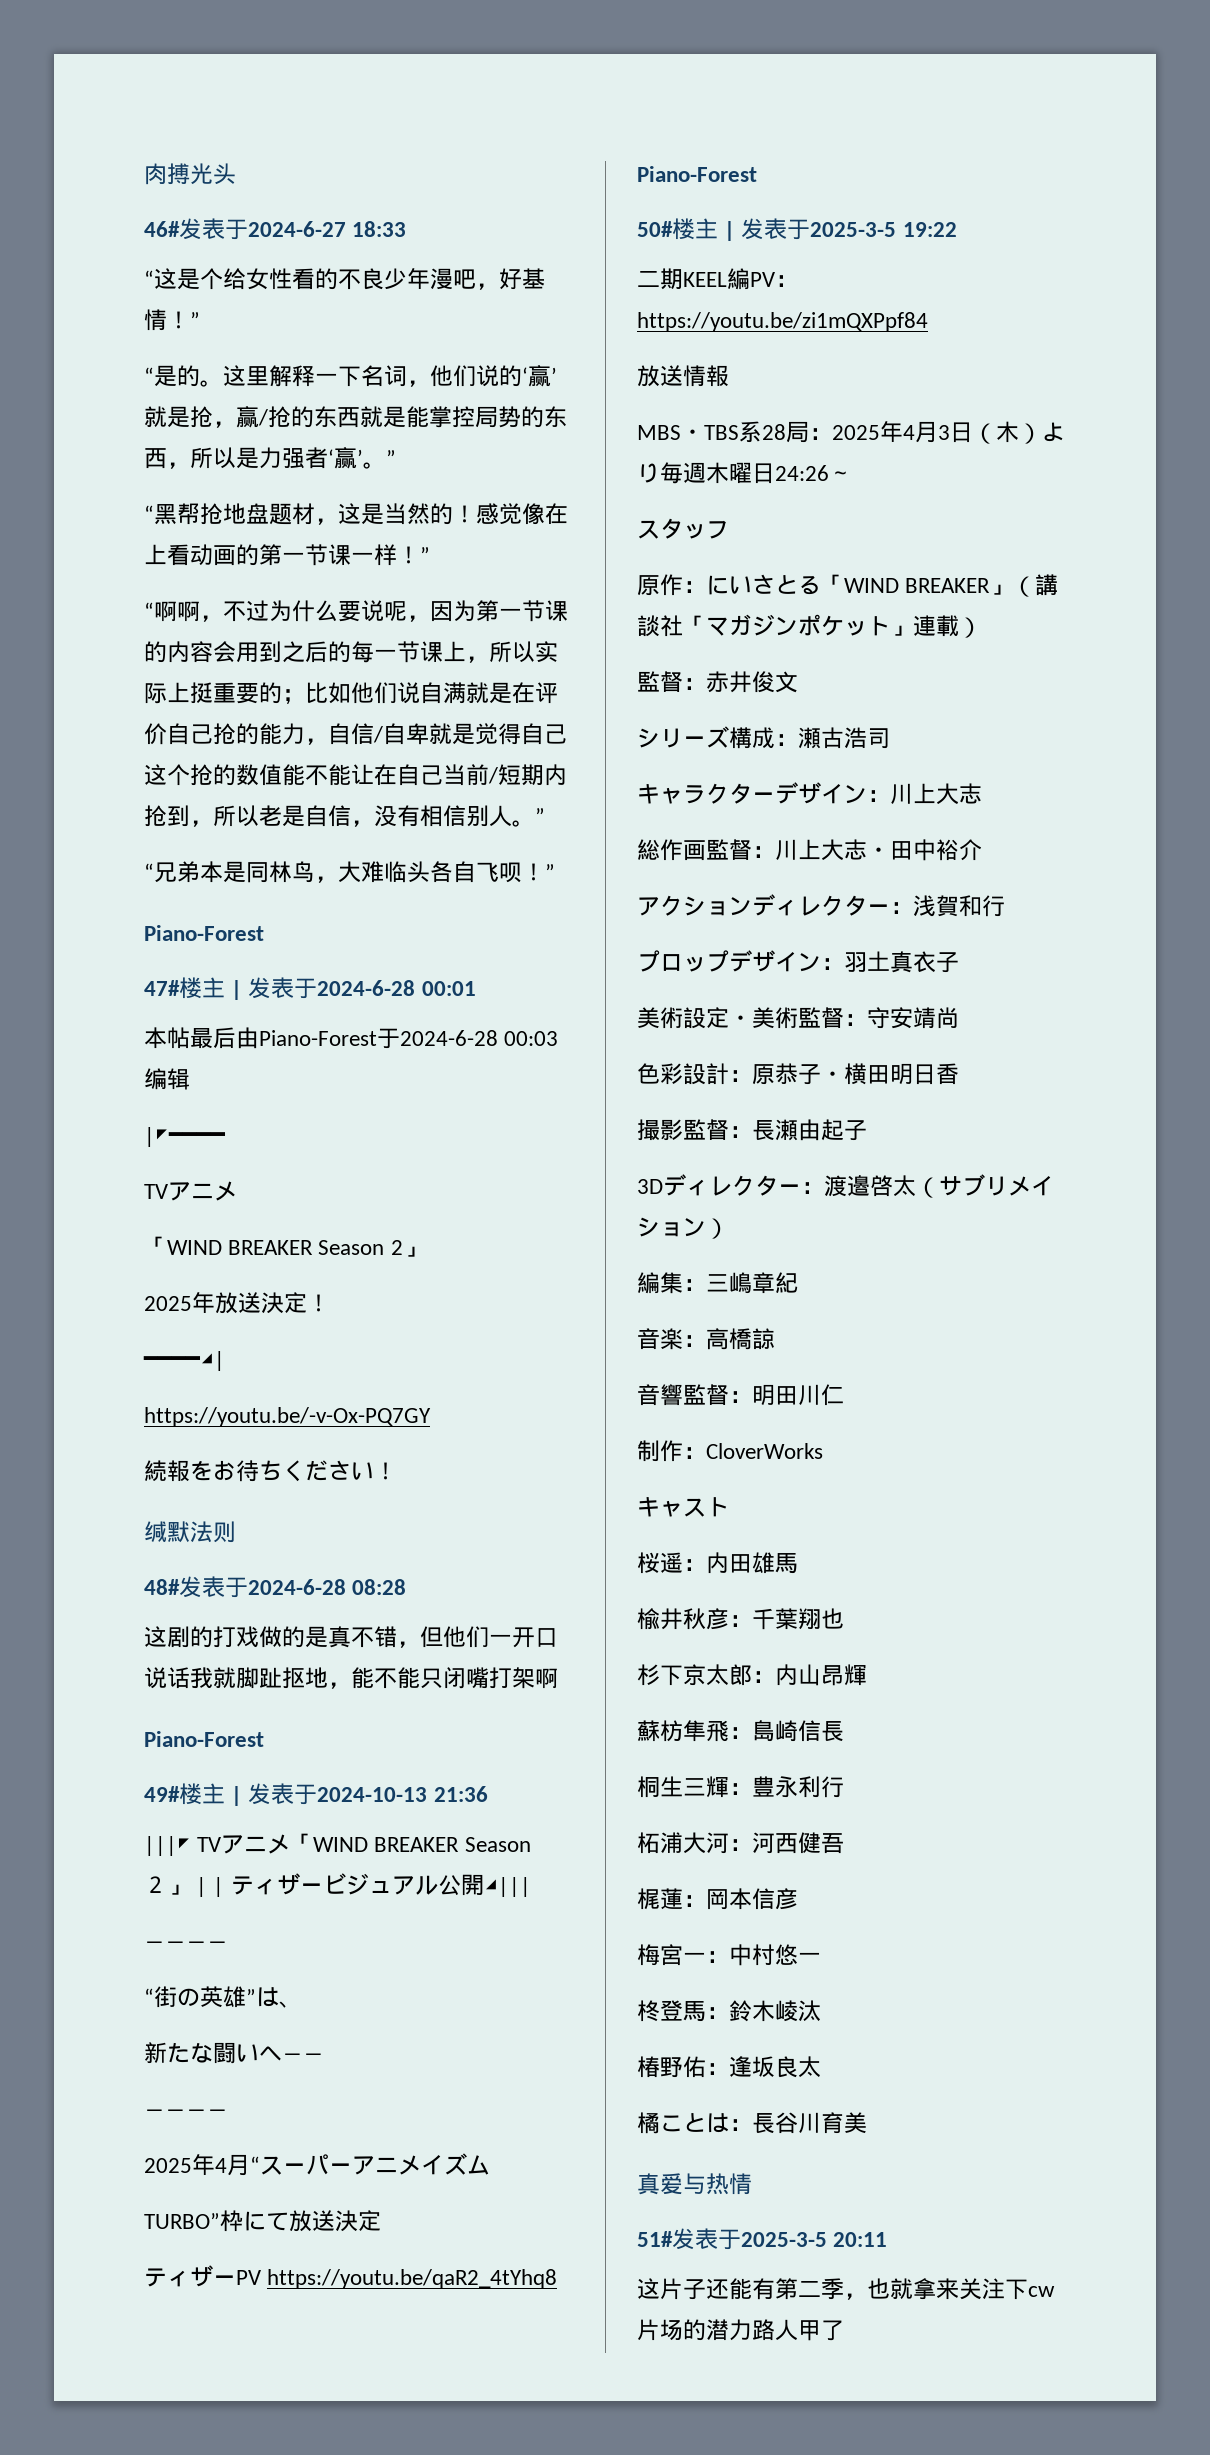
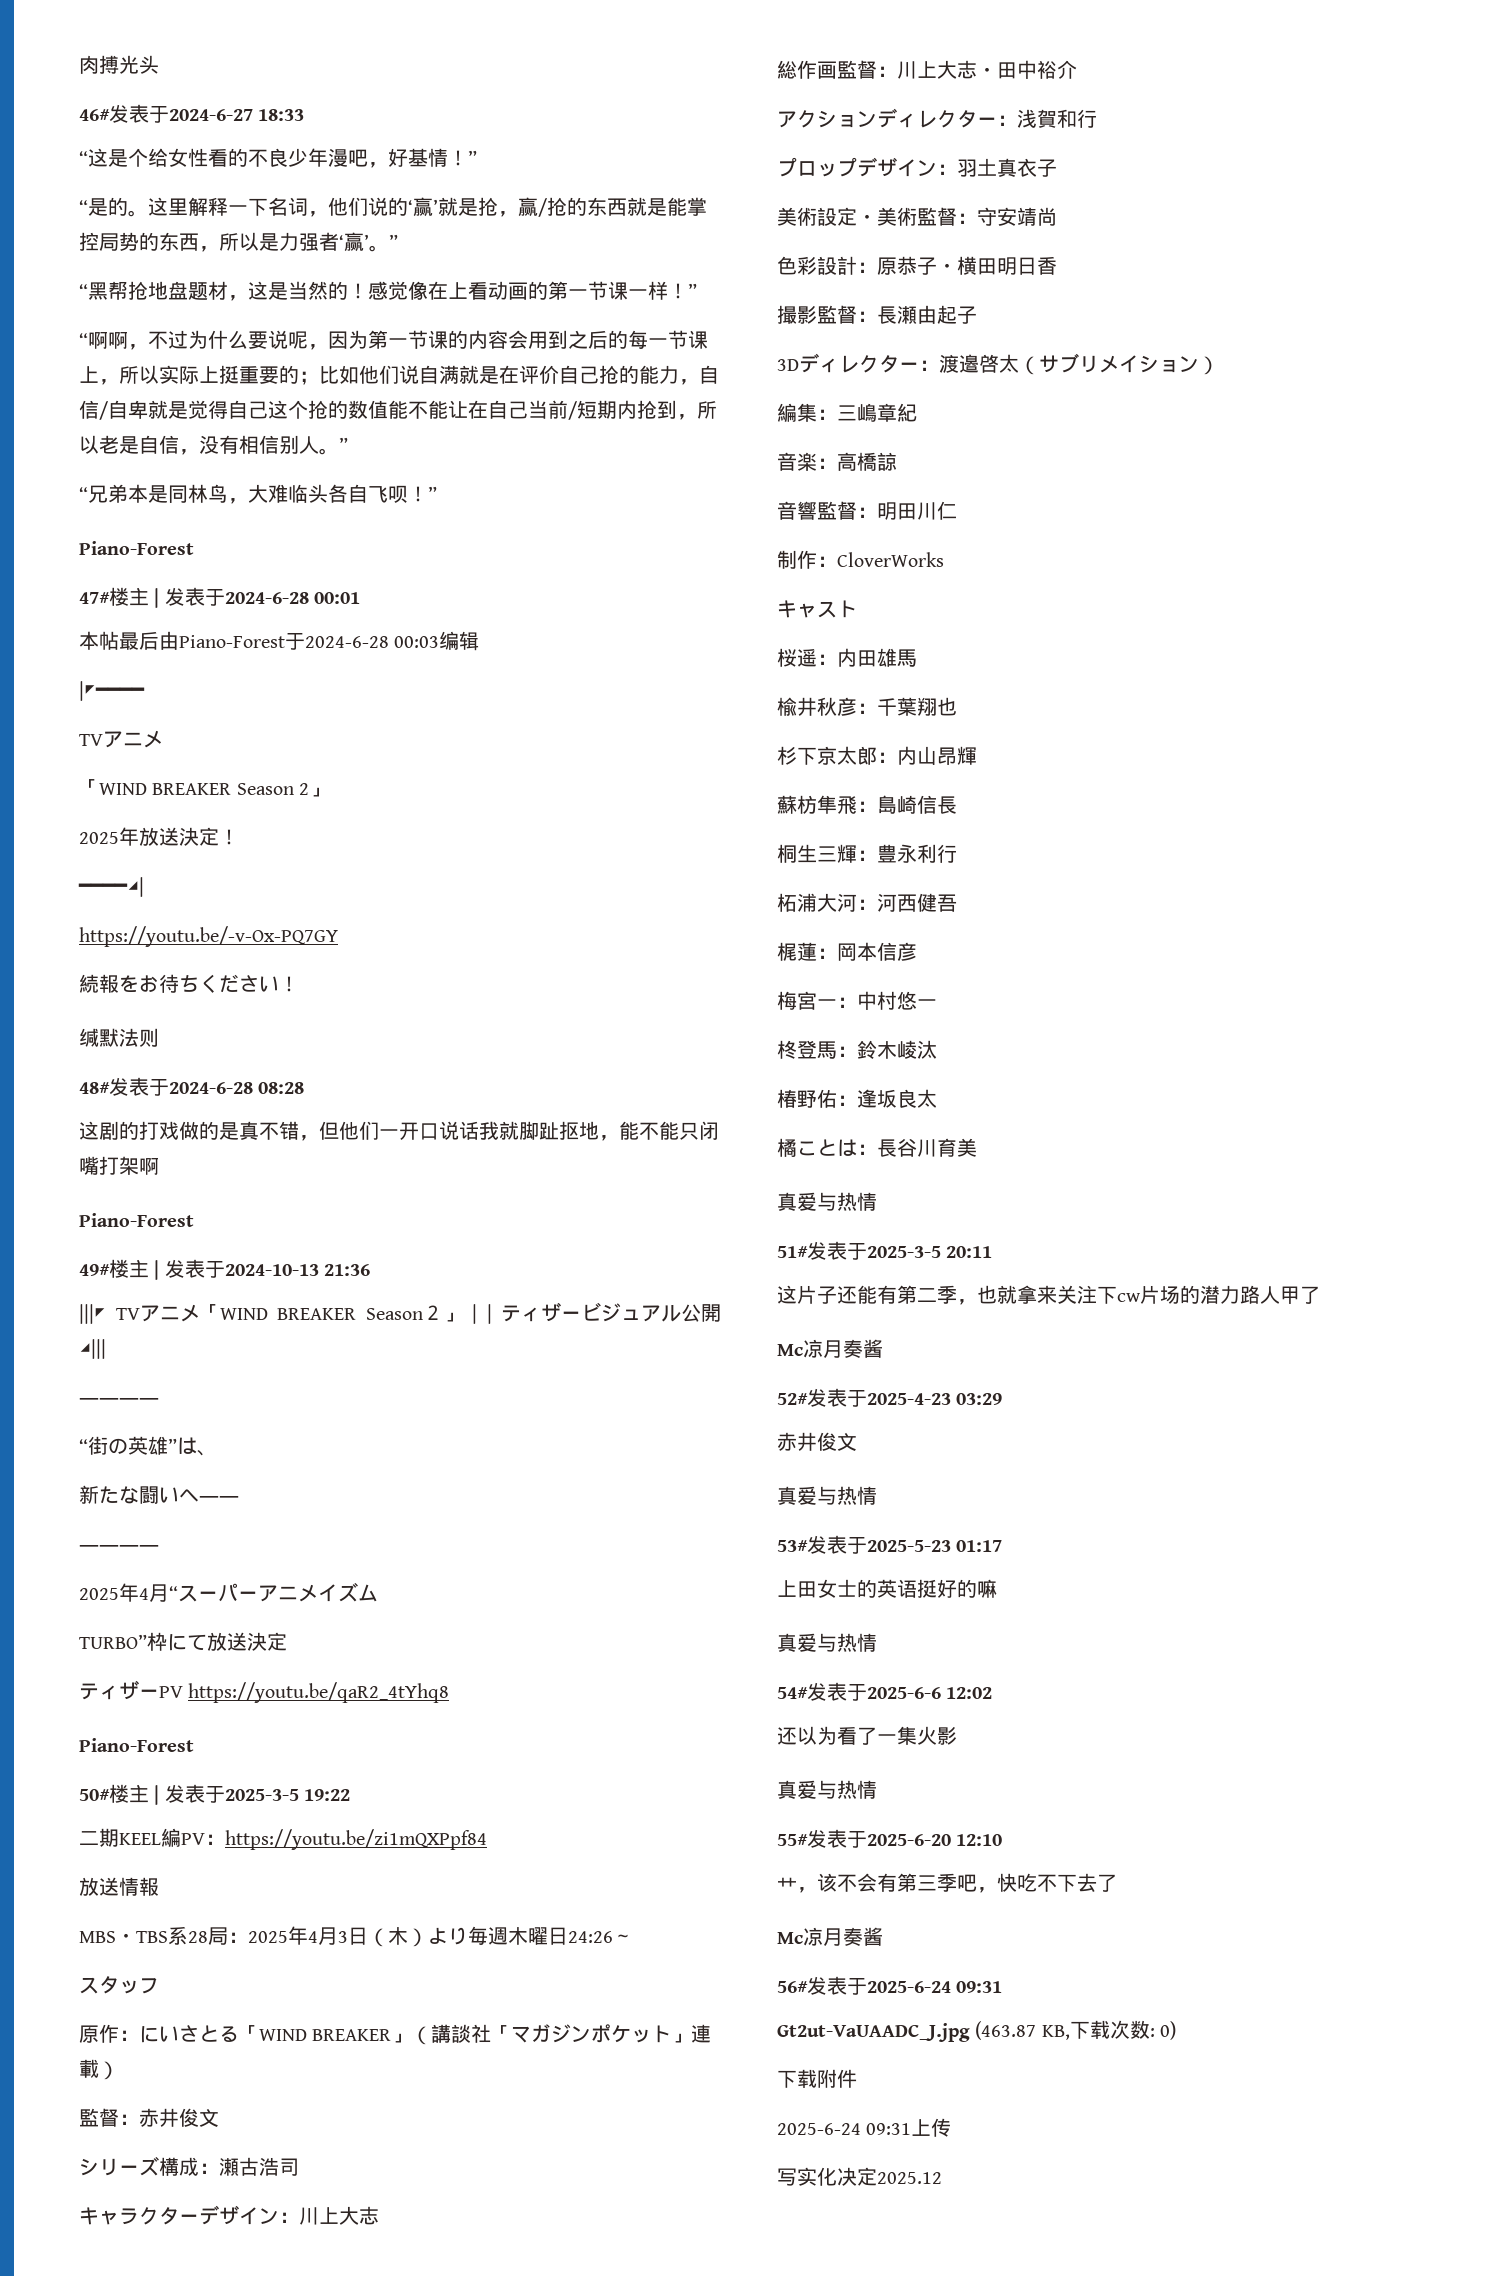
(844, 2330) none -> [777,1339,883,1358] [777,1388,1003,1407] [777,1432,857,1451] [777,1486,877,1505] [777,1535,1003,1554] [777,1579,997,1598] [777,1633,877,1652] [777,1682,993,1701] [777,1726,957,1745] [777,1780,877,1799] [777,1829,1003,1848] [777,1873,1117,1893] [777,1927,883,1946] [777,1976,1003,1995] [777,2020,1176,2042] [777,2069,857,2088] [777,2118,952,2137] [777,2167,942,2186] // Mc凉月奏酱 // 52#发表于2025-4-23 03:29 // 赤井俊文 // 真爱与热情 // 53#发表于2025-5-23 01:17 // 上田女士的英语挺好的嘛 // 真爱与热情 // 54#发表于2025-6-6 12:02 // 还以为看了一集火影 // 真爱与热情 // 55#发表于2025-6-20 12:10 // 艹，该不会有第三季吧，快吃不下去了 // Mc凉月奏酱 // 56#发表于2025-6-24 09:31 // Gt2ut-VaUAADC_J.jpg (463.87 KB,下载次数: 0) // 下载附件 // 2025-6-24 09:31上传 // 写实化决定2025.12

